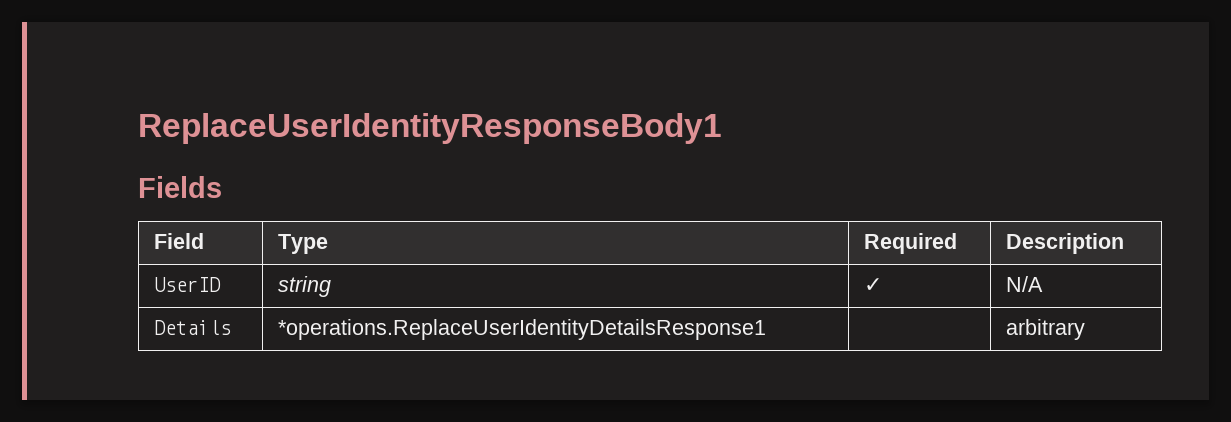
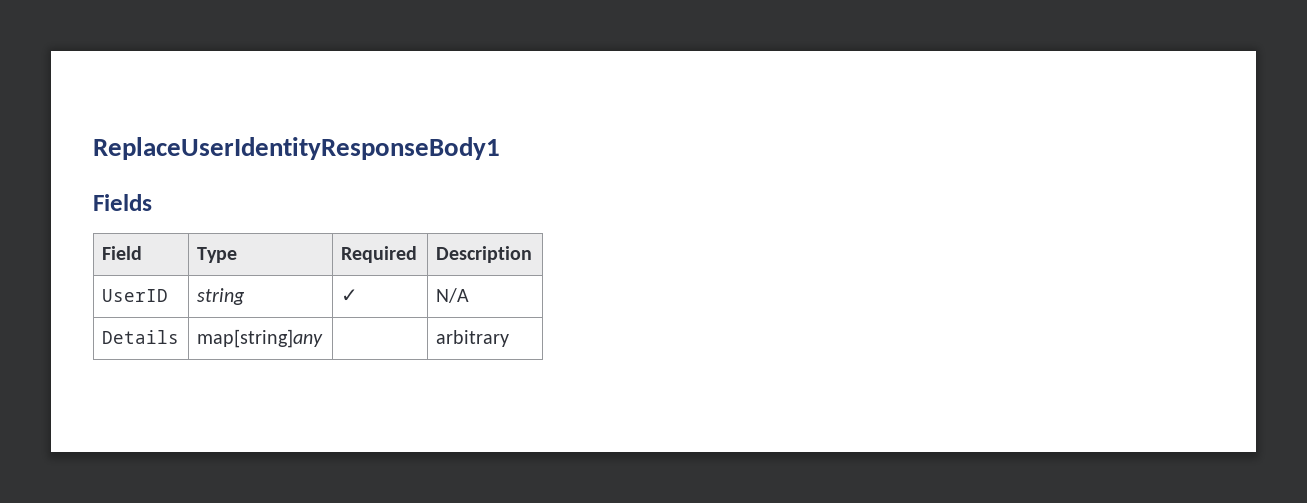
[278,319,767,340] *operations.ReplaceUserIdentityDetailsResponse1 -> [196,329,323,348] map[string]any

